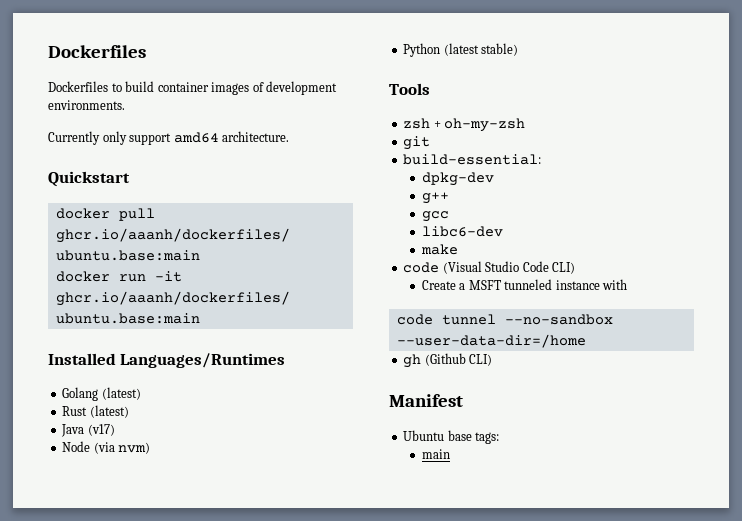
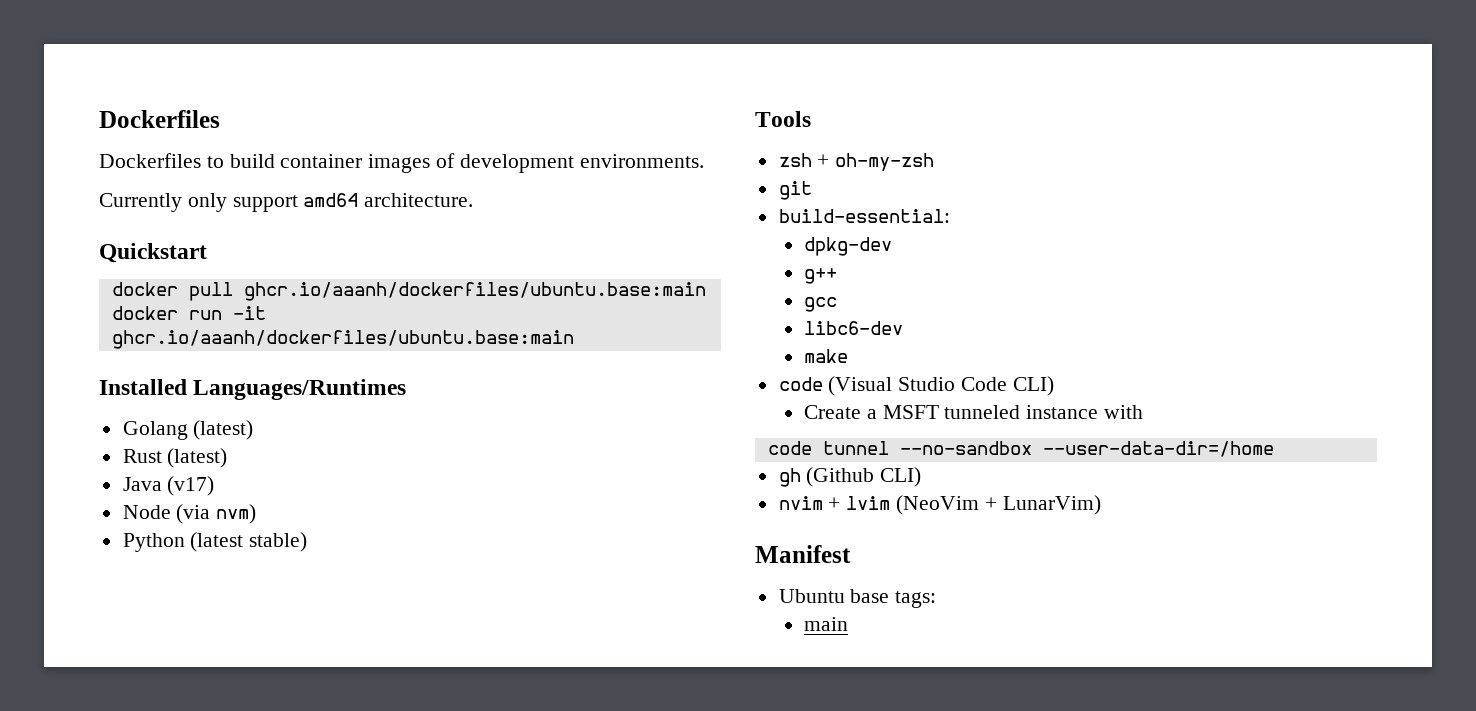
(493, 360) none -> [778,495,1101,515] // nvim + lvim (NeoVim + LunarVim)

